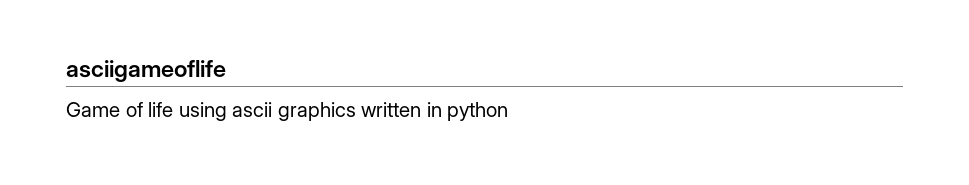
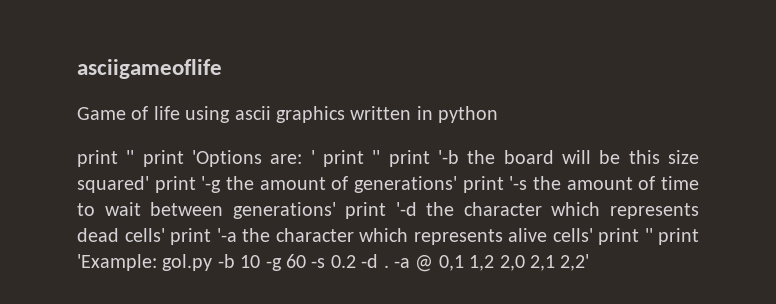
(509, 111) none -> [77,150,699,167] [77,176,699,193] [77,202,699,219] [77,228,699,245] [77,254,590,272] // print '' print 'Options are: ' print '' print '-b the board will be this size squared' print '-g the amount of generations' print '-s the amount of time to wait between generations' print '-d the character which represents dead cells' print '-a the character which represents alive cells' print '' print 'Example: gol.py -b 10 -g 60 -s 0.2 -d . -a @ 0,1 1,2 2,0 2,1 2,2'

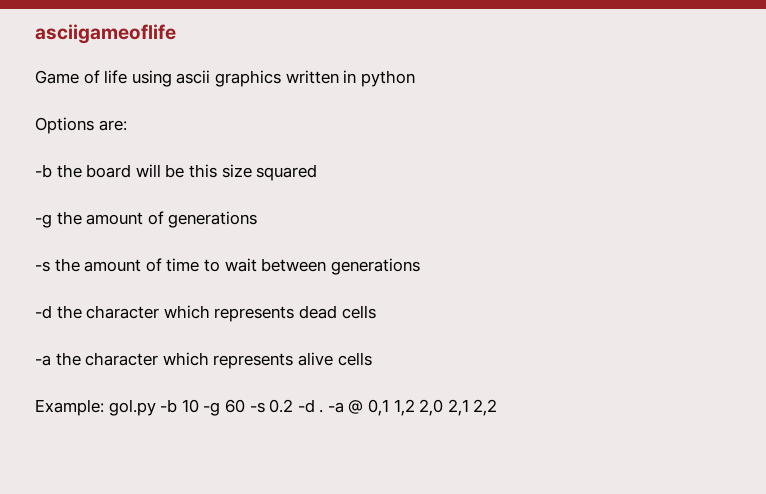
[77,150,459,167] print '' print 'Options are: ' print '' print '-b -> [35,117,127,134] [35,164,52,178] Options are: // -b
[77,176,528,193] squared' print '-g the amount of generations' print '-s -> [256,164,318,181] [35,211,258,228] [35,261,50,272] squared // -g the amount of generations // -s
[232,202,417,219] generations' print '-d -> [330,258,420,275] [35,305,52,319] generations // -d
[124,228,237,245] cells' print '-a -> [341,305,376,319] [35,355,51,366] cells // -a
[552,228,699,245] [77,254,157,271] cells' print '' print 'Example: -> [337,352,372,366] [35,399,104,416] cells // Example:
[560,254,590,271] 2,2' -> [473,399,498,416] 2,2

